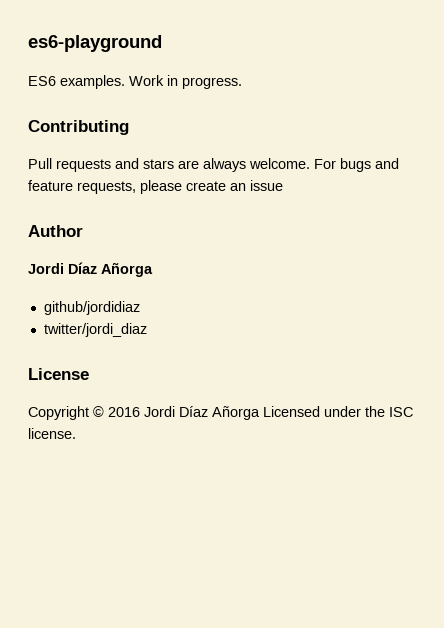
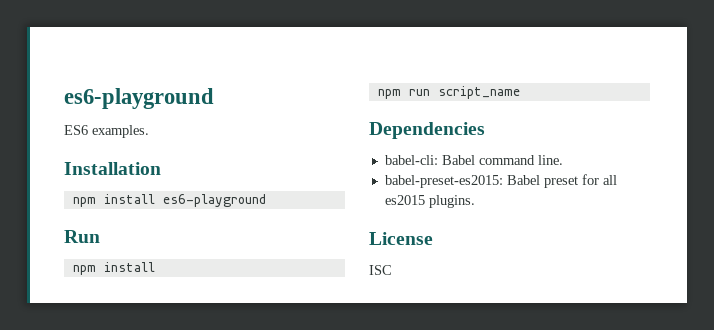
[129,75,242,89] [28,120,129,135] [28,158,399,172] [28,180,283,194] [28,225,83,237] [28,262,153,277] [43,301,140,315] [43,323,147,337] [28,368,89,380] [28,406,413,420] [28,428,76,439] Work in progress. // Contributing // Pull requests and stars are always welcome. For bugs and feature requests, please create an issue // Author // Jordi Díaz Añorga // github/jordidiaz // twitter/jordi_diaz // License // Copyright © 2016 Jordi Díaz Añorga Licensed under the ISC license. -> [64,162,161,175] [72,194,266,207] [64,230,100,243] [72,262,155,275] [377,86,520,99] [369,122,485,139] [384,155,563,165] [384,174,617,188] [384,195,475,208] [369,232,433,245] [369,265,392,275] // Installation // npm install es6-playground // Run // npm install // npm run script_name // Dependencies // babel-cli: Babel command line. // babel-preset-es2015: Babel preset for all es2015 plugins. // License // ISC

